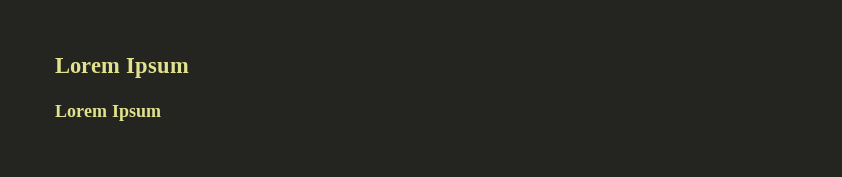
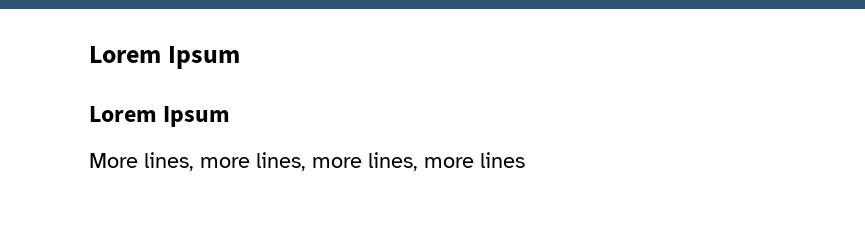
(161, 113) none -> [89,152,525,171] // More lines, more lines, more lines, more lines

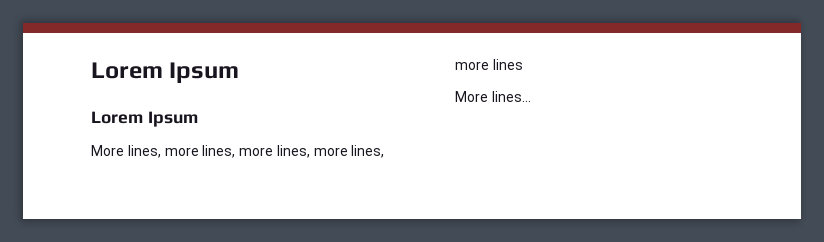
(474, 162) none -> [351,145,385,158] [455,61,489,70] lines, more
(525, 160) none -> [455,91,531,102] // More lines...

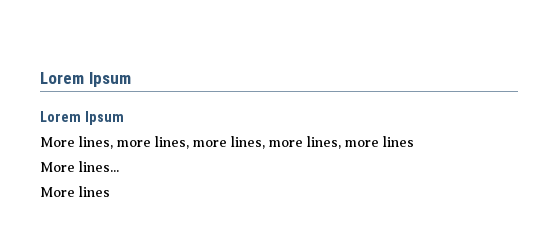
(531, 96) none -> [40,186,110,197] // More lines

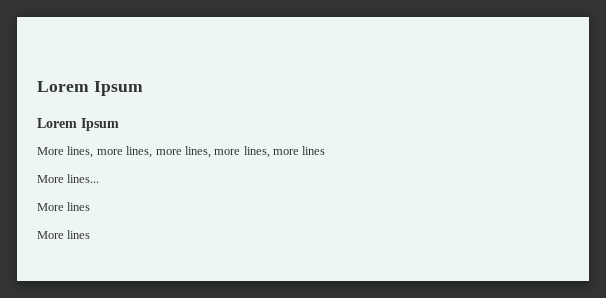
(110, 191) none -> [37,230,91,239] // More lines

